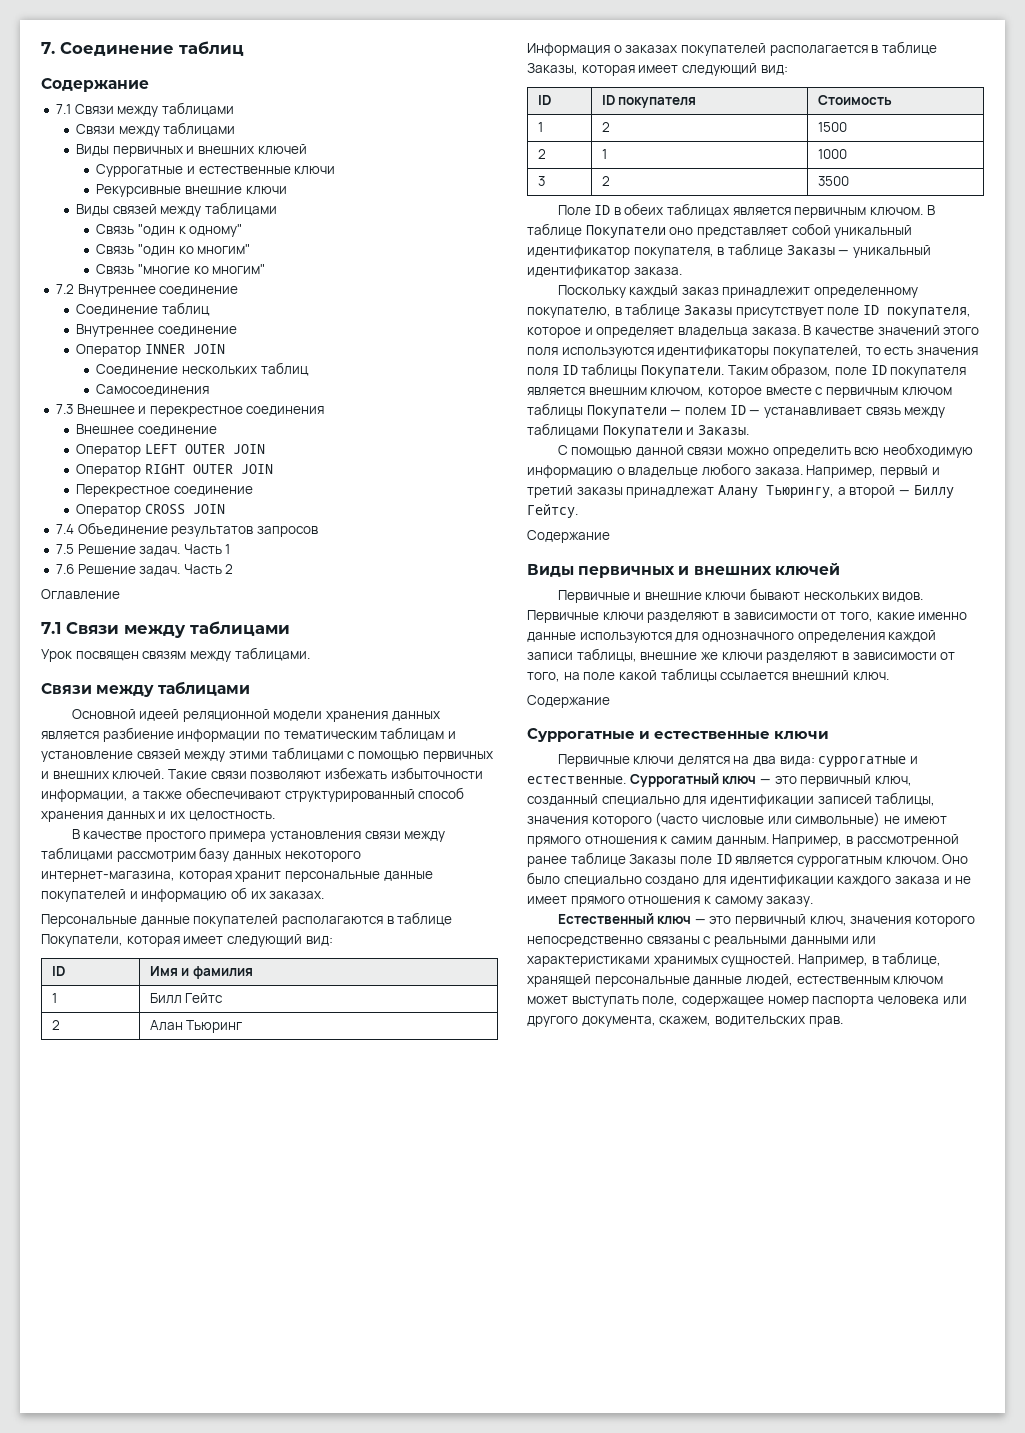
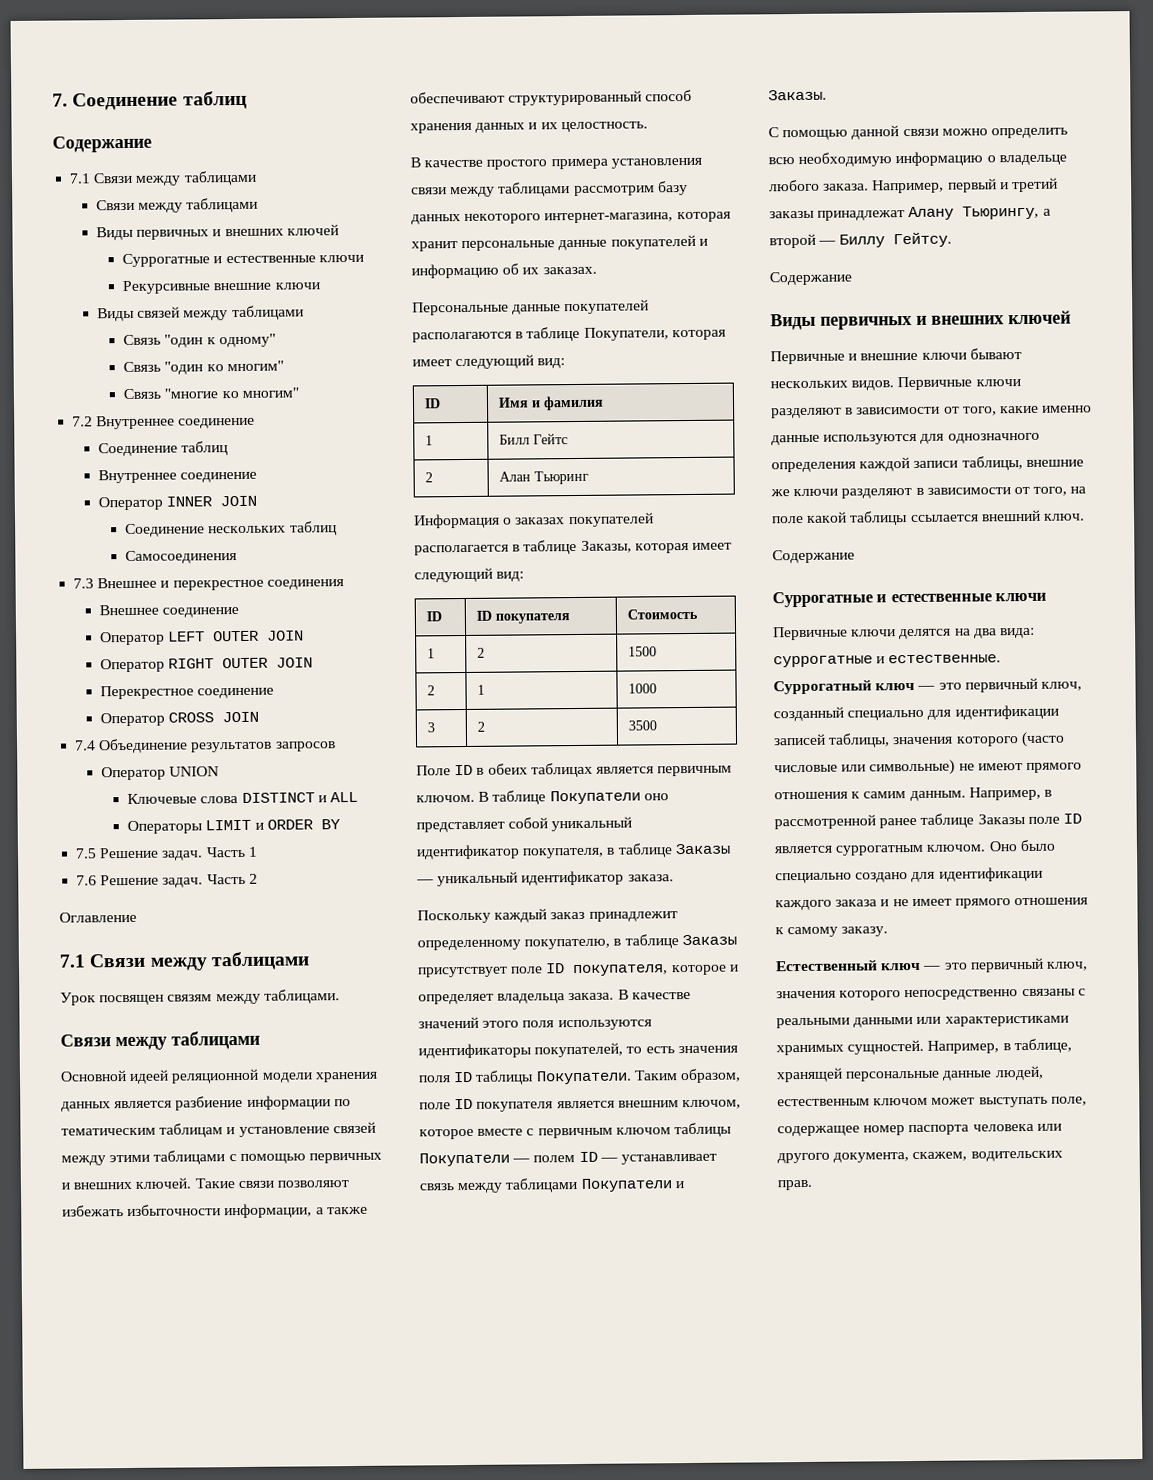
(318, 531) none -> [101,766,220,781] [127,791,358,804] [127,819,341,834] // Оператор UNION // Ключевые слова DISTINCT и ALL // Операторы LIMIT и ORDER BY

